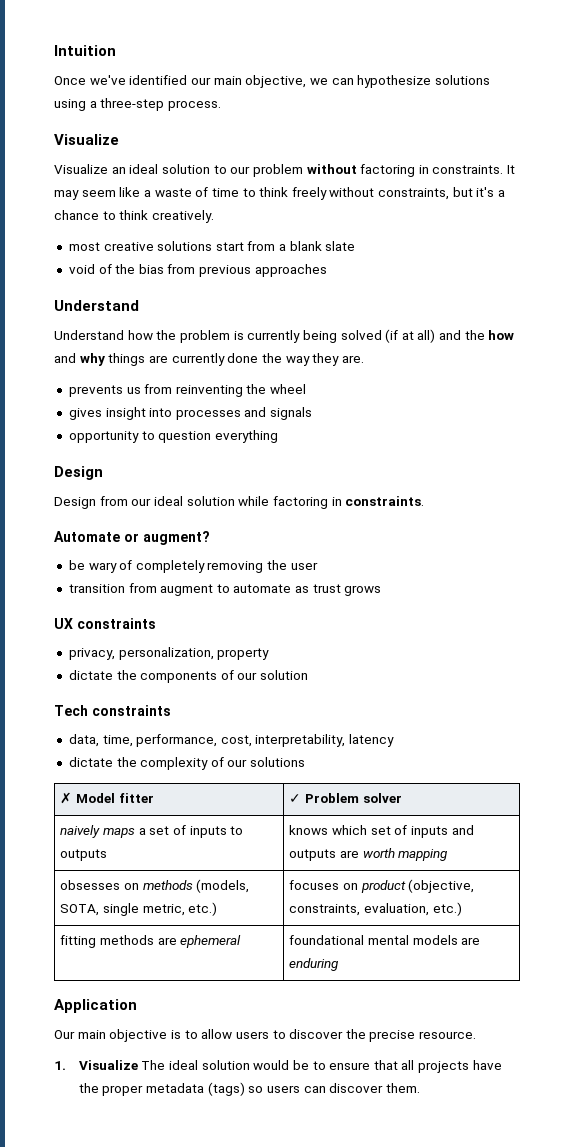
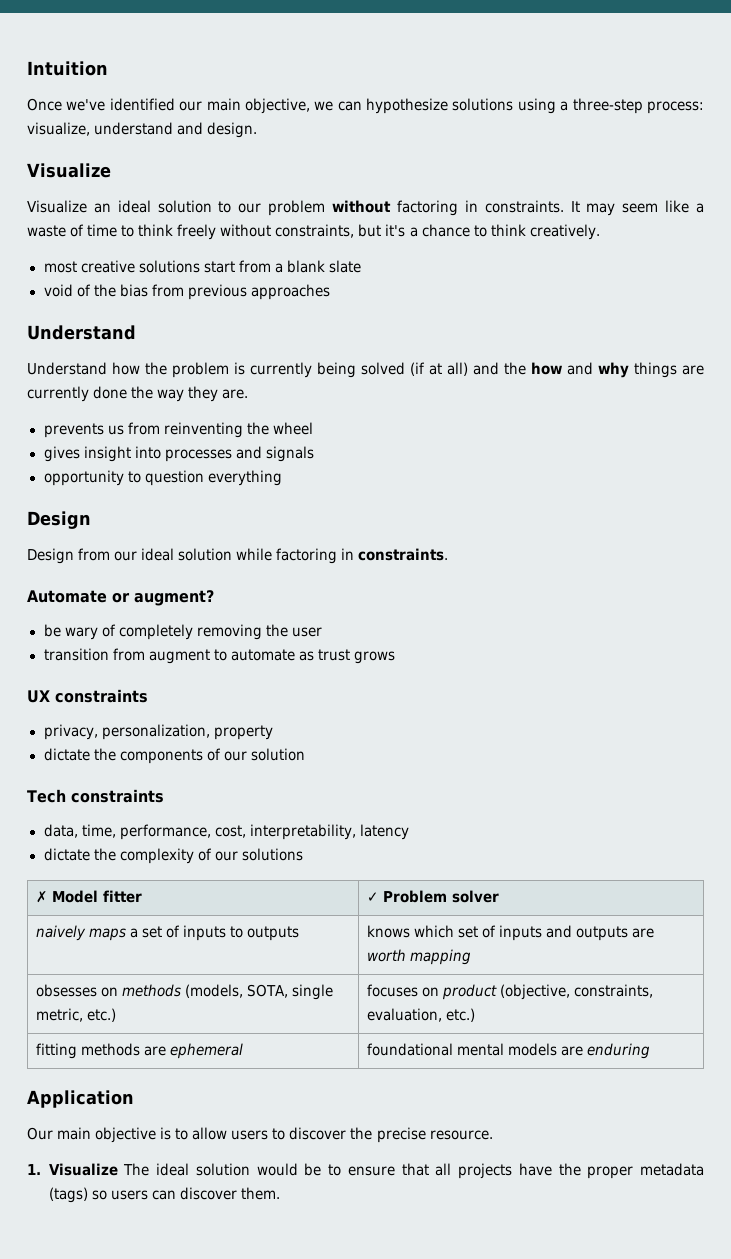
[167,100,221,111] process. -> [646,101,704,114] [27,122,258,138] process: visualize, understand and design.

